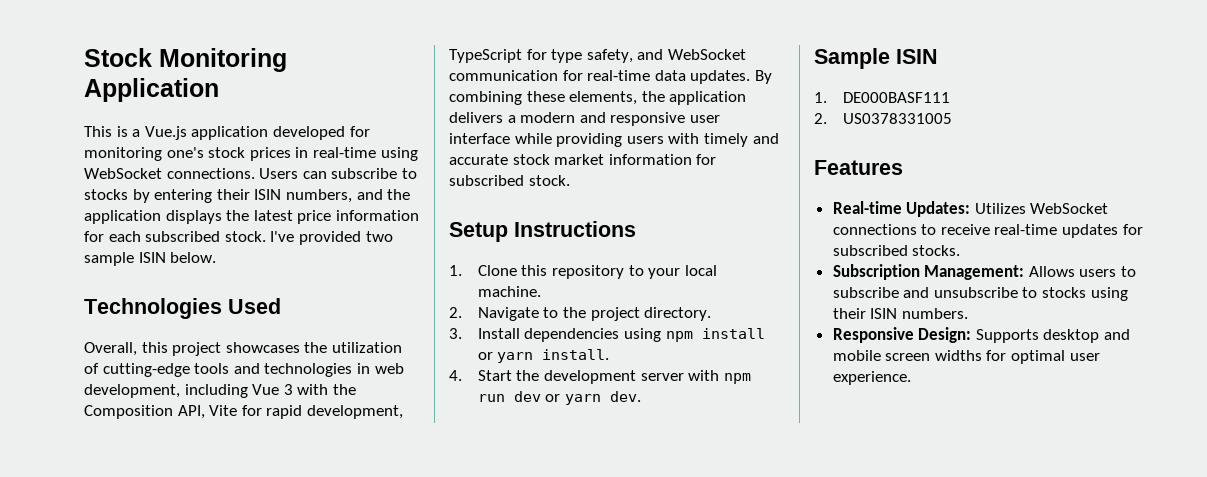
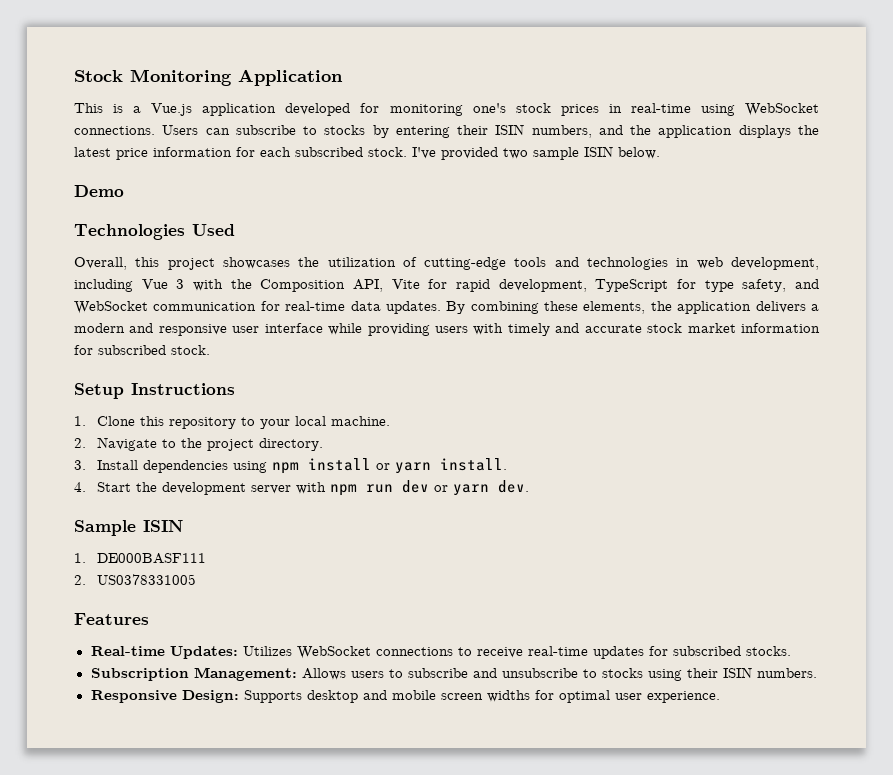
(217, 257) none -> [74,185,124,197] // Demo

